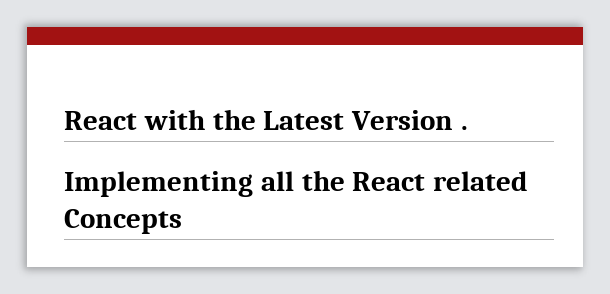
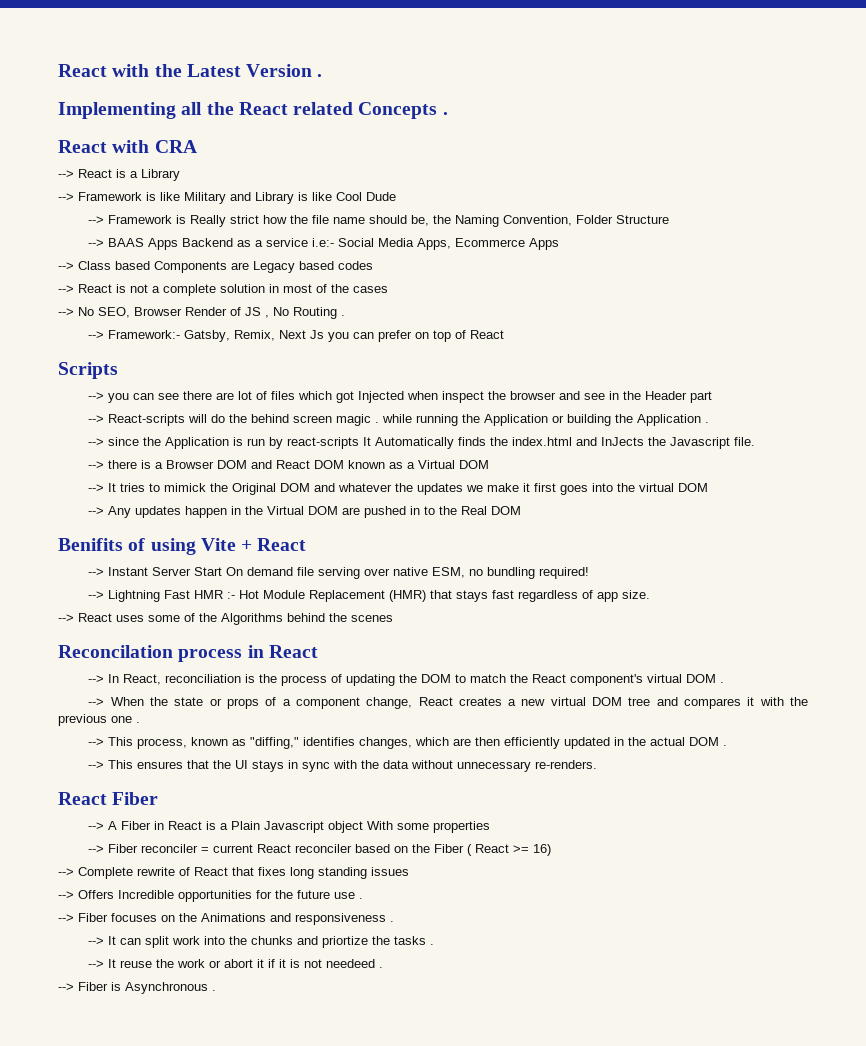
(182, 221) none -> [442,112,448,115] [58,140,197,153] [58,169,180,181] [58,192,396,204] [88,215,670,227] [88,238,560,250] [58,261,373,273] [58,284,388,296] [58,307,345,319] [88,330,505,342] [58,362,118,379] [88,391,713,403] [88,414,710,426] [88,437,756,449] [88,460,490,469] [88,483,709,495] [88,506,522,518] [58,538,307,555] [88,567,590,579] [88,590,651,602] [58,613,393,625] [58,645,318,662] [88,674,725,686] [88,697,808,709] [58,714,140,726] [88,737,728,749] [88,760,598,772] [58,792,159,805] [88,821,491,833] [88,844,552,856] [58,867,409,879] [58,890,363,902] [58,913,394,925] [88,936,435,948] [88,959,384,968] [58,982,216,994] . // React with CRA // --> React is a Library // --> Framework is like Military and Library is like Cool Dude // --> Framework is Really strict how the file name should be, the Naming Convention, Folder Structure // --> BAAS Apps Backend as a service i.e:- Social Media Apps, Ecommerce Apps // --> Class based Components are Legacy based codes // --> React is not a complete solution in most of the cases // --> No SEO, Browser Render of JS , No Routing . // --> Framework:- Gatsby, Remix, Next Js you can prefer on top of React // Scripts // --> you can see there are lot of files which got Injected when inspect the browser and see in the Header part // --> React-scripts will do the behind screen magic . while running the Application or building the Application . // --> since the Application is run by react-scripts It Automatically finds the index.html and InJects the Javascript file. // --> there is a Browser DOM and React DOM known as a Virtual DOM // --> It tries to mimick the Original DOM and whatever the updates we make it first goes into the virtual DOM // --> Any updates happen in the Virtual DOM are pushed in to the Real DOM // Benifits of using Vite + React // --> Instant Server Start On demand file serving over native ESM, no bundling required! // --> Lightning Fast HMR :- Hot Module Replacement (HMR) that stays fast regardless of app size. // --> React uses some of the Algorithms behind the scenes // Reconcilation process in React // --> In React, reconciliation is the process of updating the DOM to match the React component's virtual DOM . // --> When the state or props of a component change, React creates a new virtual DOM tree and compares it with the previous one . // --> This process, known as "diffing," identifies changes, which are then efficiently updated in the actual DOM . // --> This ensures that the UI stays in sync with the data without unnecessary re-renders. // React Fiber // --> A Fiber in React is a Plain Javascript object With some properties // --> Fiber reconciler = current React reconciler based on the Fiber ( React >= 16) // --> Complete rewrite of React that fixes long standing issues // --> Offers Incredible opportunities for the future use . // --> Fiber focuses on the Animations and responsiveness . // --> It can split work into the chunks and priortize the tasks . // --> It reuse the work or abort it if it is not needeed . // --> Fiber is Asynchronous .

